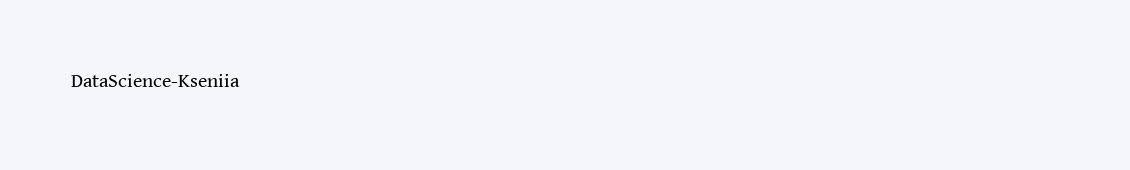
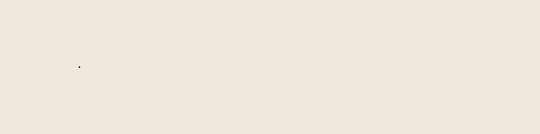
[71,74,240,87] DataScience-Kseniia -> [77,66,82,68] .

